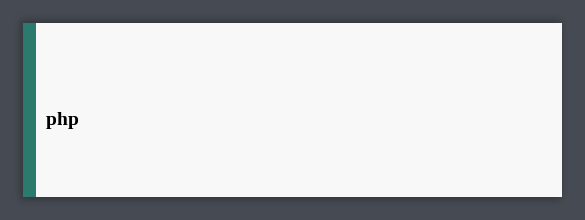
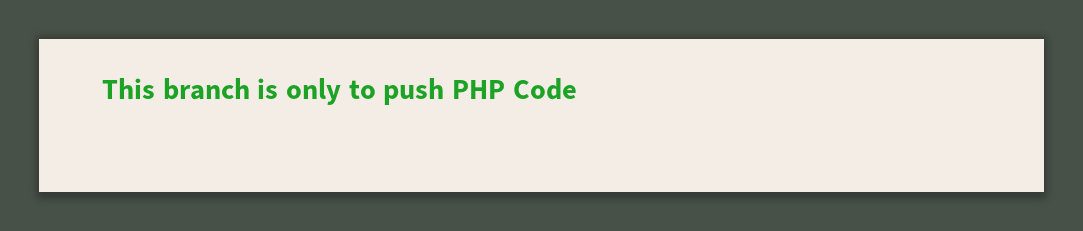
[46,112,79,129] php -> [102,78,577,105] This branch is only to push PHP Code

